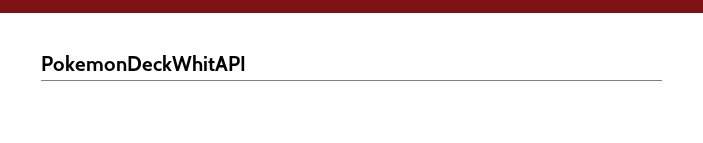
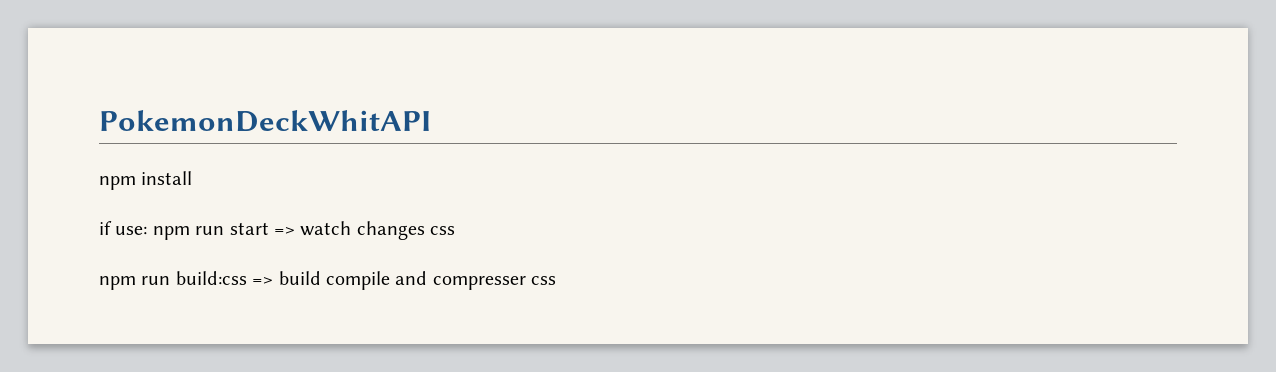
(246, 63) none -> [99,171,193,190] [99,221,456,240] [99,271,557,290] // npm install // if use: npm run start => watch changes css // npm run build:css => build compile and compresser css

